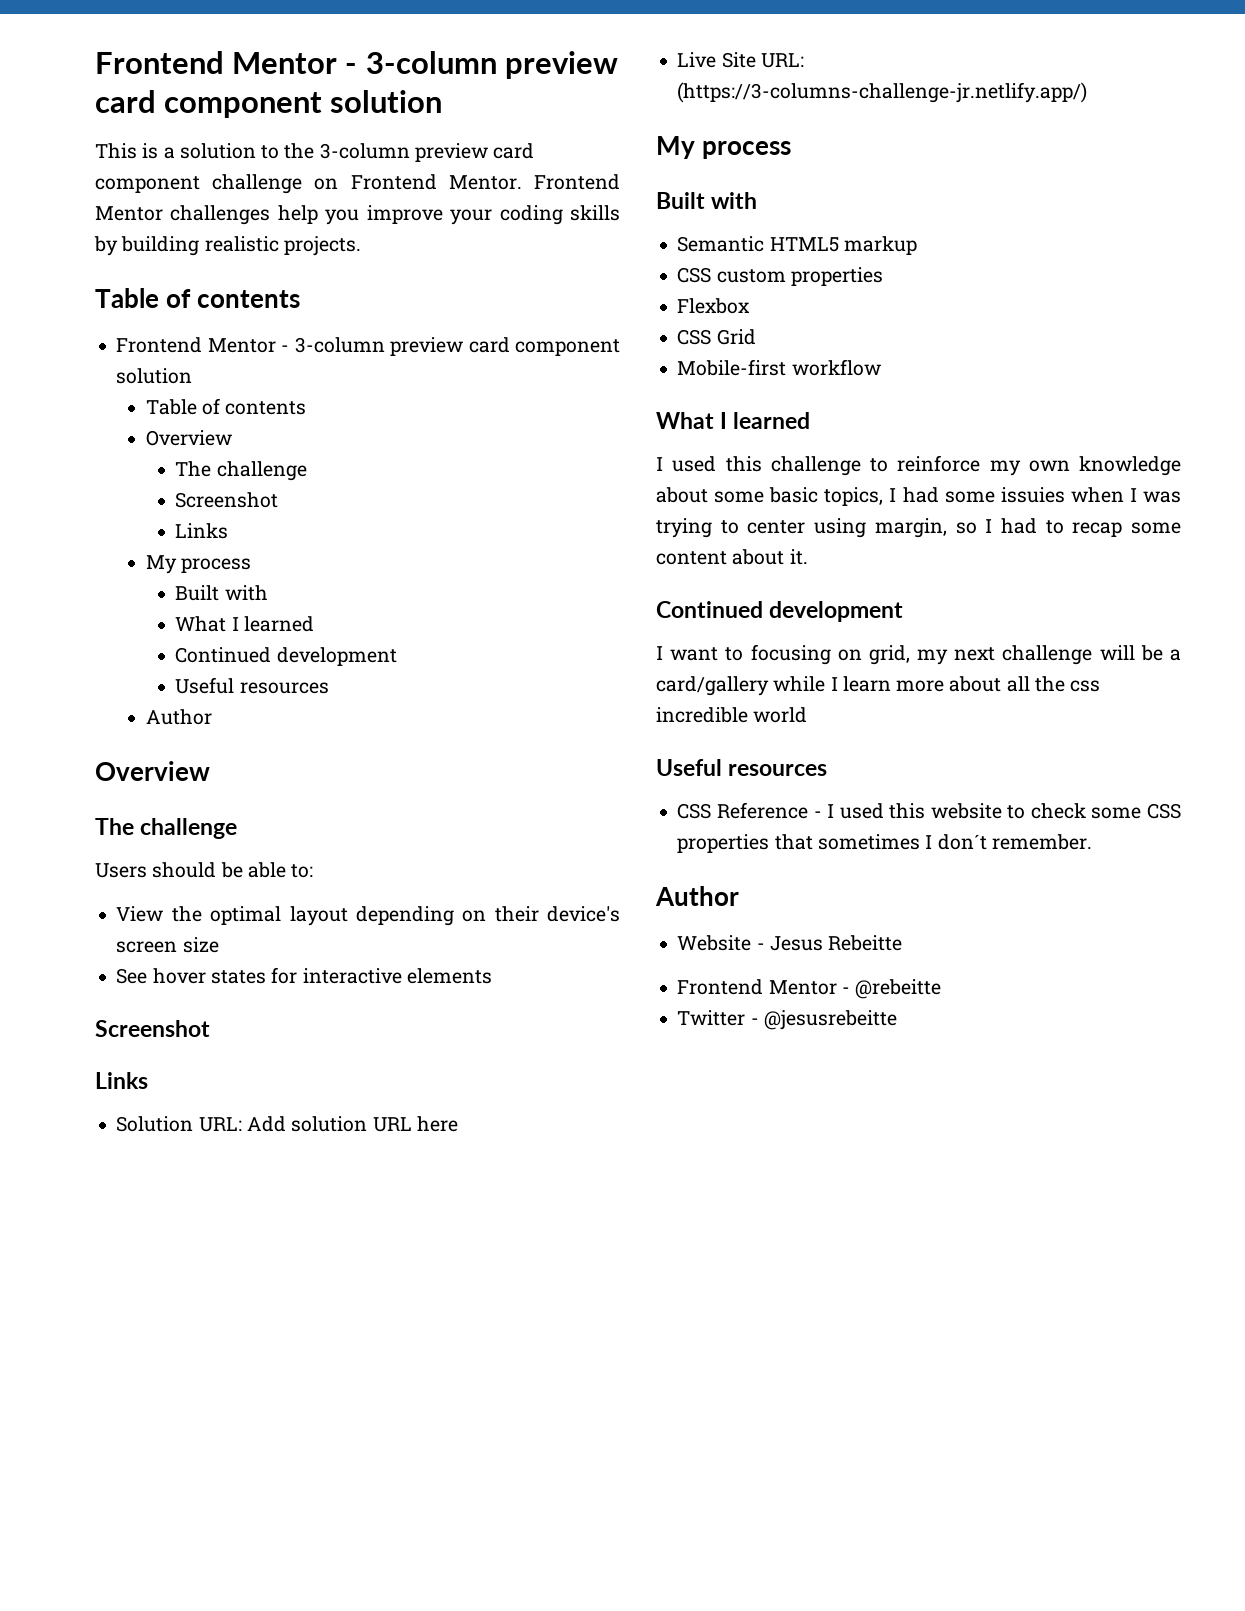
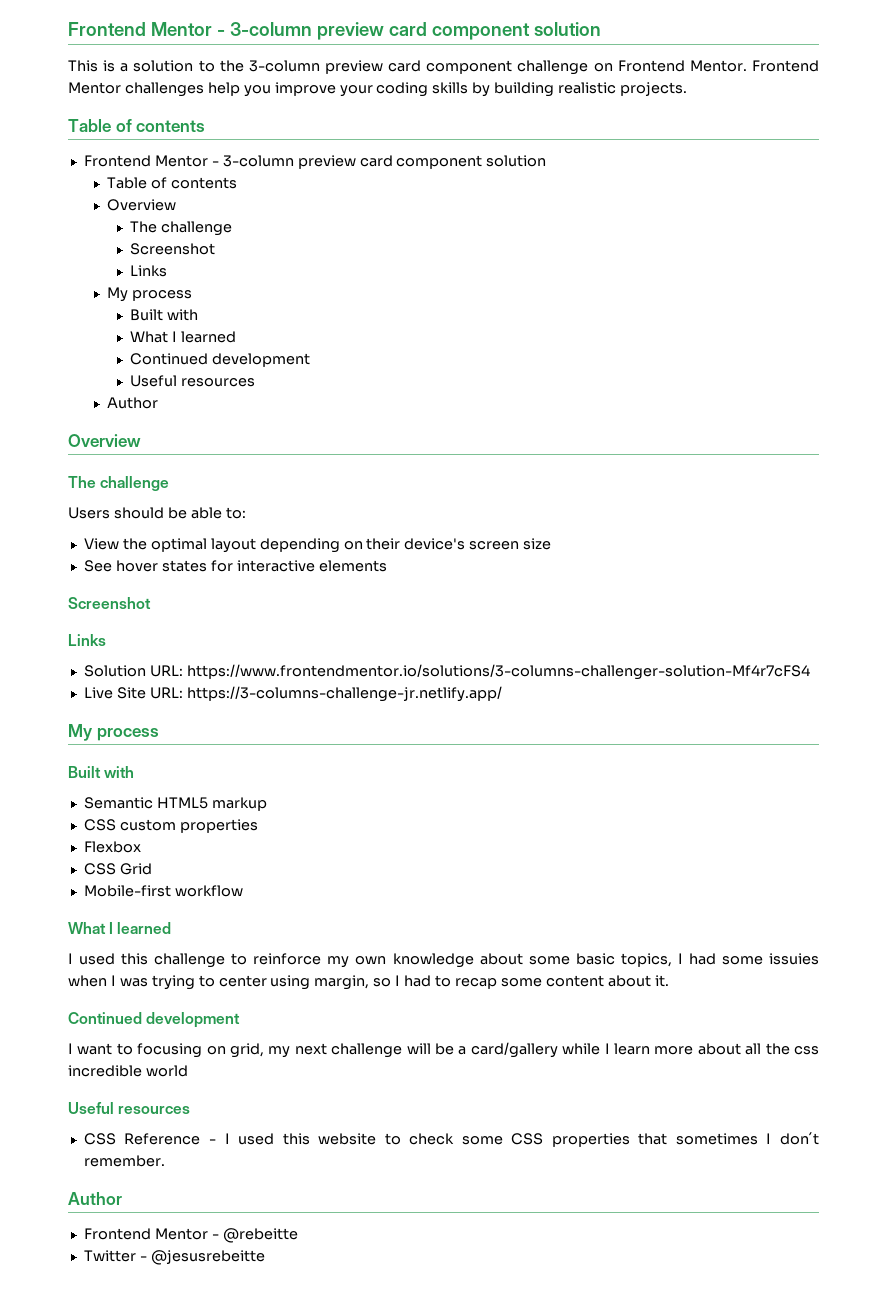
[246,1116,458,1132] Add solution URL here -> [186,664,810,680] https://www.frontendmentor.io/solutions/3-columns-challenger-solution-Mf4r7cFS4
[677,82,1088,103] (https://3-columns-challenge-jr.netlify.app/) -> [186,686,502,702] https://3-columns-challenge-jr.netlify.app/
[677,935,903,951] // Website - Jesus Rebeitte -> (122, 1198) none

